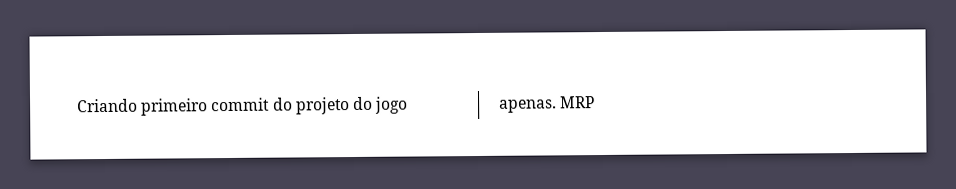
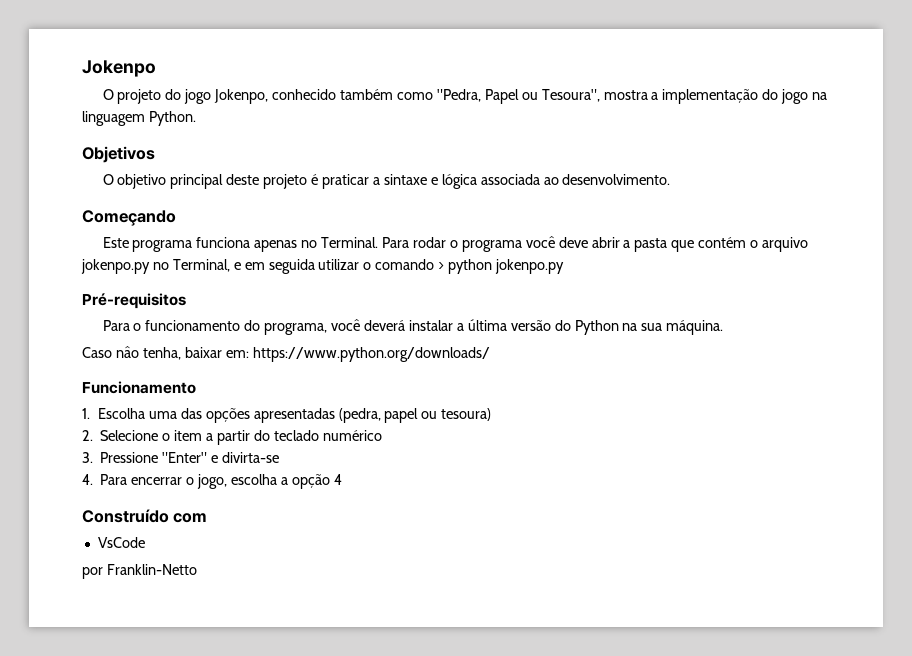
[77,96,596,116] Criando primeiro commit do projeto do jogo apenas. MRP -> [82,60,156,77] [102,89,828,104] [82,111,196,126] [82,146,155,163] [102,174,671,189] [82,210,176,226] [102,236,809,252] [81,259,565,274] [82,293,186,309] [102,319,724,335] [82,346,490,362] [82,381,196,394] [82,408,492,423] [82,430,382,445] [82,452,279,463] [82,474,342,489] [82,509,208,523] [97,537,145,548] [82,564,197,579] Jokenpo // O projeto do jogo Jokenpo, conhecido também como "Pedra, Papel ou Tesoura", mostra a implementação do jogo na linguagem Python. // Objetivos // O objetivo principal deste projeto é praticar a sintaxe e lógica associada ao desenvolvimento. // Começando // Este programa funciona apenas no Terminal. Para rodar o programa você deve abrir a pasta que contém o arquivo jokenpo.py no Terminal, e em seguida utilizar o comando > python jokenpo.py // Pré-requisitos // Para o funcionamento do programa, você deverá instalar a última versão do Python na sua máquina. // Caso nâo tenha, baixar em: https://www.python.org/downloads/ // Funcionamento // 1. Escolha uma das opções apresentadas (pedra, papel ou tesoura) // 2. Selecione o item a partir do teclado numérico // 3. Pressione "Enter" e divirta-se // 4. Para encerrar o jogo, escolha a opção 4 // Construído com // VsCode // por Franklin-Netto

